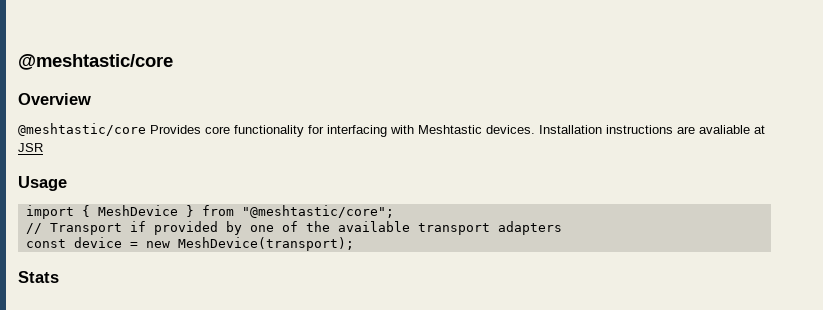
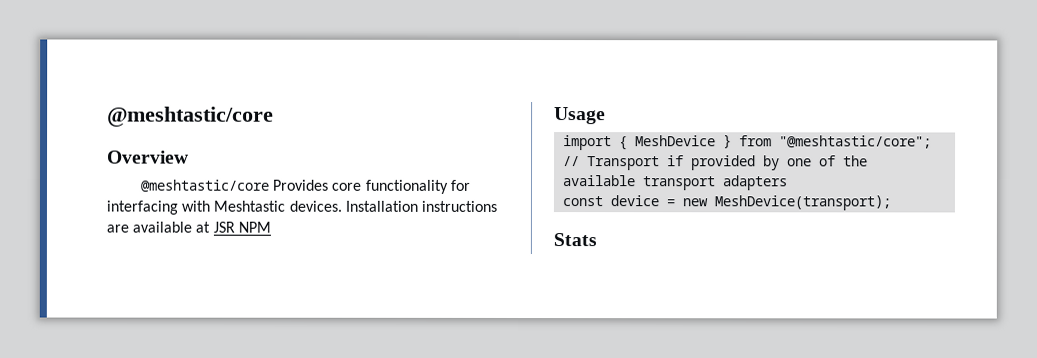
[699,125,750,134] avaliable -> [132,221,193,233] available
(43, 147) none -> [237,221,271,233] NPM

